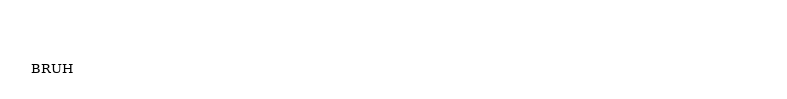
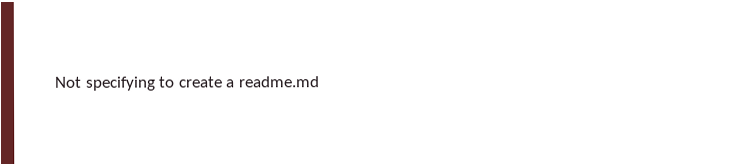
[31,64,73,73] BRUH -> [54,76,320,91] Not specifying to create a readme.md

